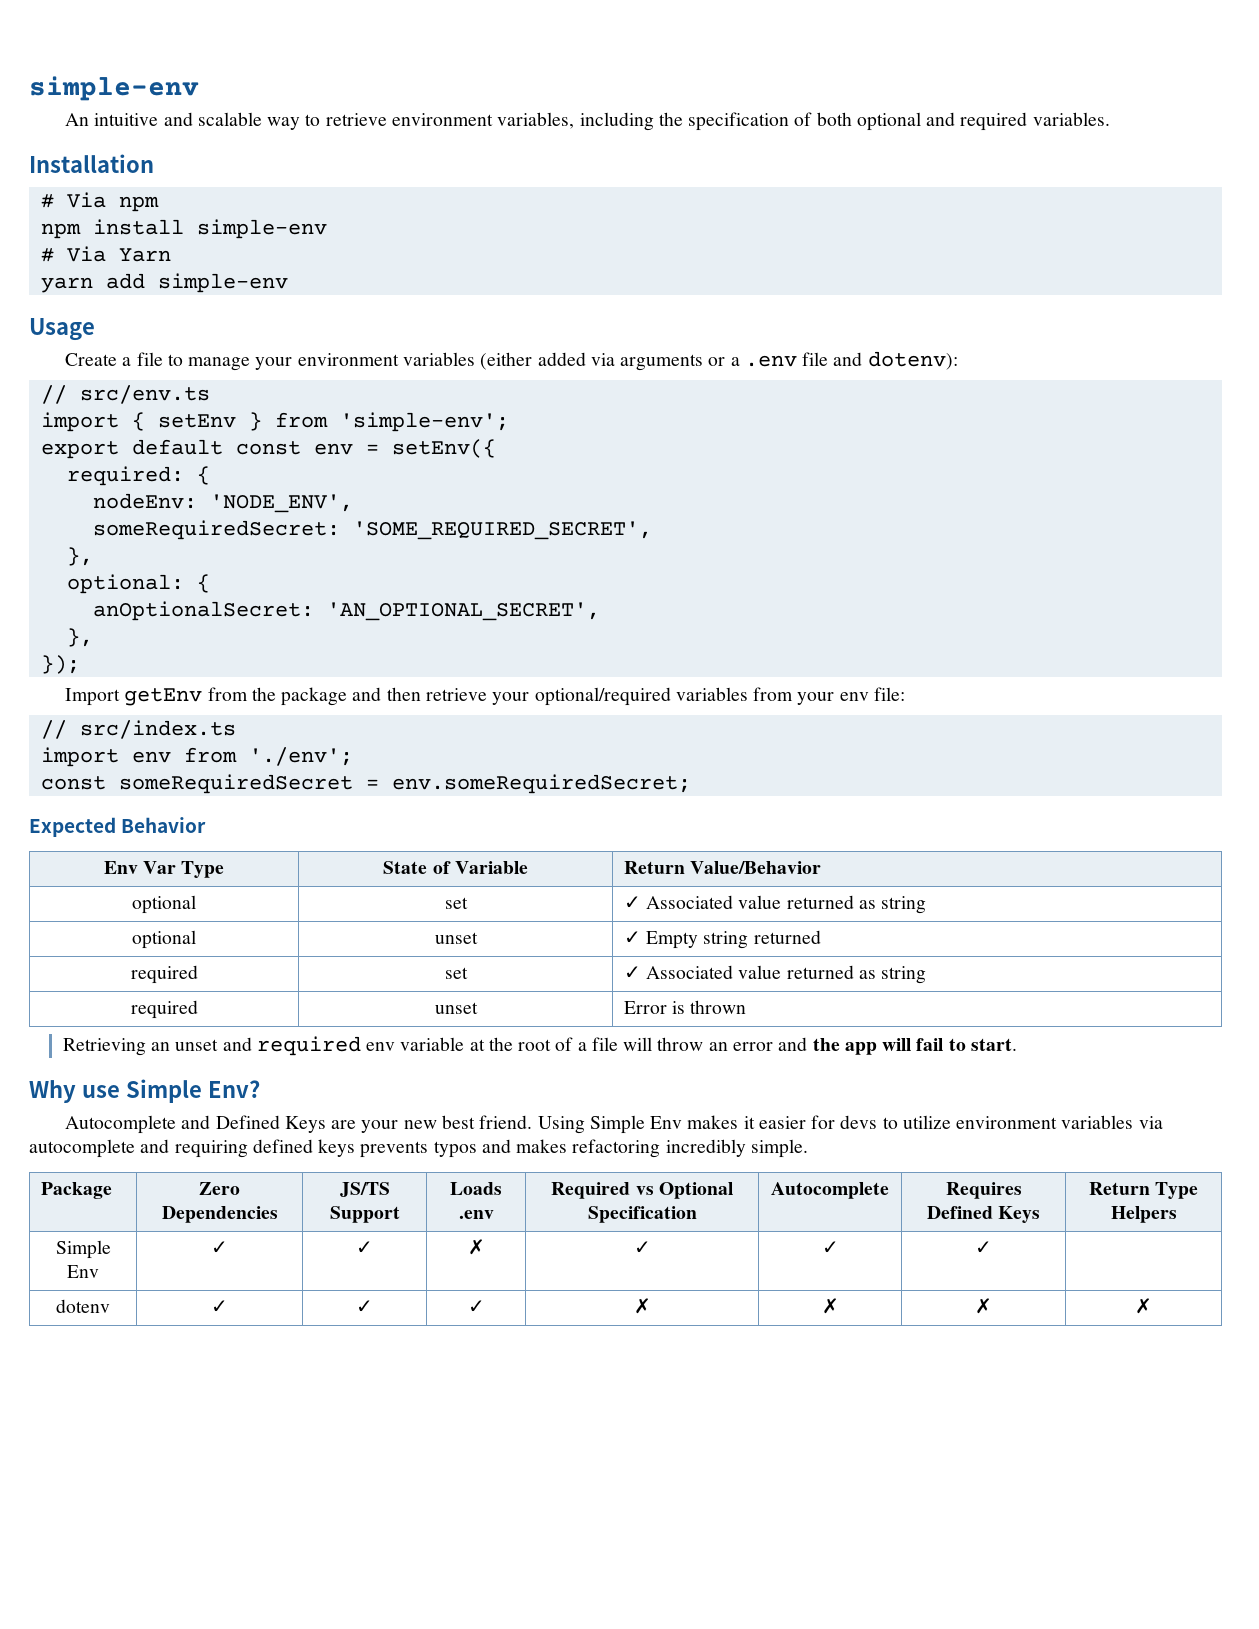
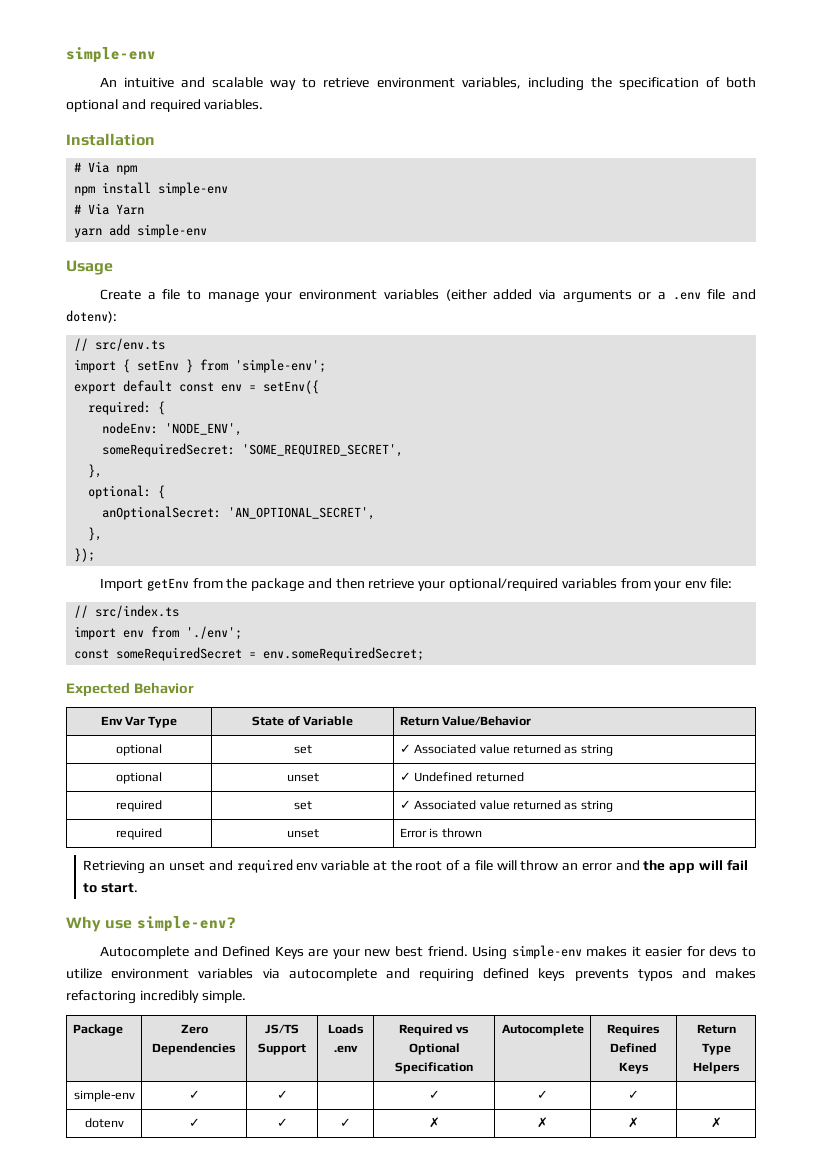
[646,931,749,949] Empty string -> [414,772,473,782] Undefined
[125,1079,260,1103] Simple Env? -> [136,916,235,932] simple-env?
[589,1115,683,1134] Simple Env -> [511,945,582,959] simple-env
[55,1240,111,1259] [67,1265,99,1278] [210,1241,228,1254] [356,1241,373,1254] [467,1239,485,1255] Simple Env | ✓ | ✓ | ✗ -> [73,1090,135,1102] [188,1090,200,1099] [276,1090,288,1099] simple-env | ✓ | ✓ |

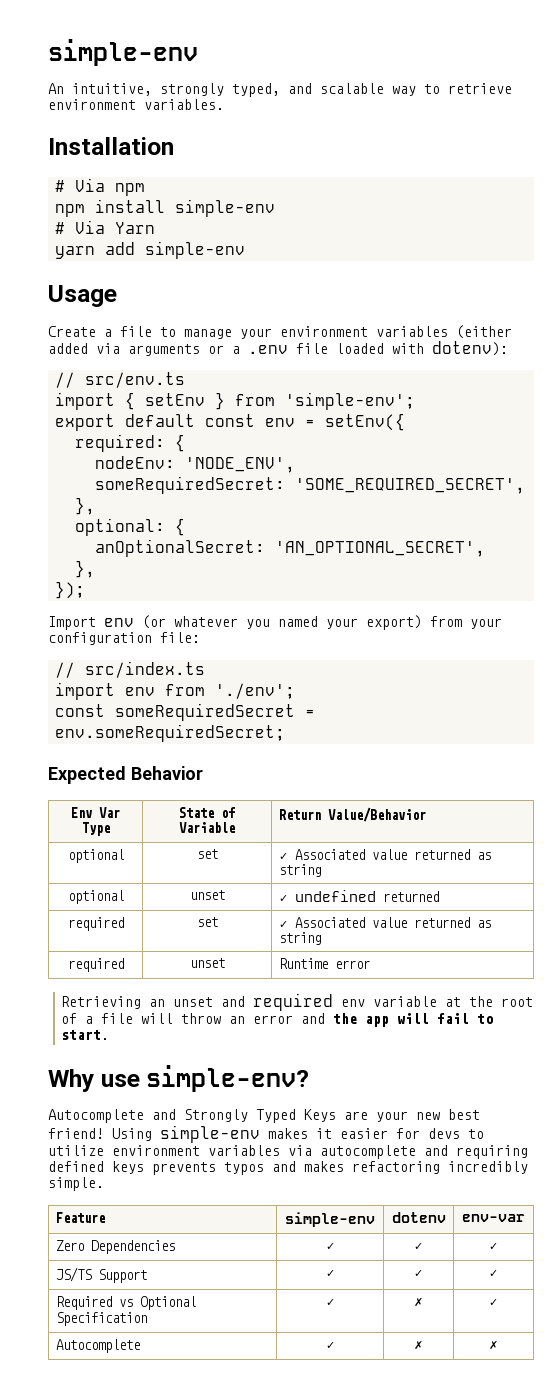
[124,77,175,88] intuitive -> [72,83,280,97] intuitive, strongly typed,
[461,77,757,91] [66,99,201,112] variables, including the specification of both optional and required -> (136, 104) none
[732,289,757,300] and -> [336,343,424,354] loaded with
[146,578,617,592] getEnv from the package and then retrieve your optional/required variables -> [104,615,422,630] env (or whatever you named your export)
[685,581,708,589] env -> [48,632,152,645] configuration
[414,772,473,782] Undefined -> [294,890,376,902] undefined
[399,828,482,838] Error is thrown -> [278,958,370,969] Runtime error
[222,946,271,957] Defined -> [184,1109,296,1123] Strongly Typed
[427,946,468,957] friend. -> [48,1128,104,1139] friend!
[72,1024,123,1036] [180,1024,208,1034] [152,1043,236,1055] [265,1024,299,1034] [258,1043,306,1055] [327,1024,364,1034] [333,1045,358,1053] [398,1024,470,1036] [408,1043,460,1055] [394,1062,473,1074] [501,1024,584,1036] [607,1024,660,1036] [610,1043,657,1053] [618,1062,649,1074] [696,1024,736,1034] [701,1043,731,1055] [692,1062,740,1074] [73,1090,135,1102] [188,1090,200,1099] [276,1090,288,1099] [428,1090,440,1099] [537,1090,548,1099] [628,1090,639,1099] [84,1118,124,1128] [188,1118,200,1127] [276,1118,288,1127] [339,1118,351,1127] [428,1117,440,1128] [537,1117,548,1128] [628,1117,639,1128] [710,1117,722,1128] Package | Zero Dependencies | JS/TS Support | Loads .env | Required vs Optional Specification | Autocomplete | Requires Defined Keys | Return Type Helpers // simple-env | ✓ | ✓ | | ✓ | ✓ | ✓ | // dotenv | ✓ | ✓ | ✓ | ✗ | ✗ | ✗ | ✗ -> [55,1212,105,1223] [285,1212,375,1227] [391,1212,446,1223] [462,1214,525,1222] [55,1240,175,1254] [325,1243,335,1250] [414,1243,423,1250] [489,1243,498,1250] [55,1267,147,1283] [325,1270,335,1277] [414,1270,423,1277] [489,1270,498,1277] [55,1296,196,1310] [55,1312,147,1326] [325,1299,335,1306] [414,1297,423,1307] [489,1299,498,1306] [55,1339,140,1353] [325,1342,335,1349] [414,1340,423,1350] [489,1340,498,1350] Feature | simple-env | dotenv | env-var // Zero Dependencies | ✓ | ✓ | ✓ // JS/TS Support | ✓ | ✓ | ✓ // Required vs Optional Specification | ✓ | ✗ | ✓ // Autocomplete | ✓ | ✗ | ✗

